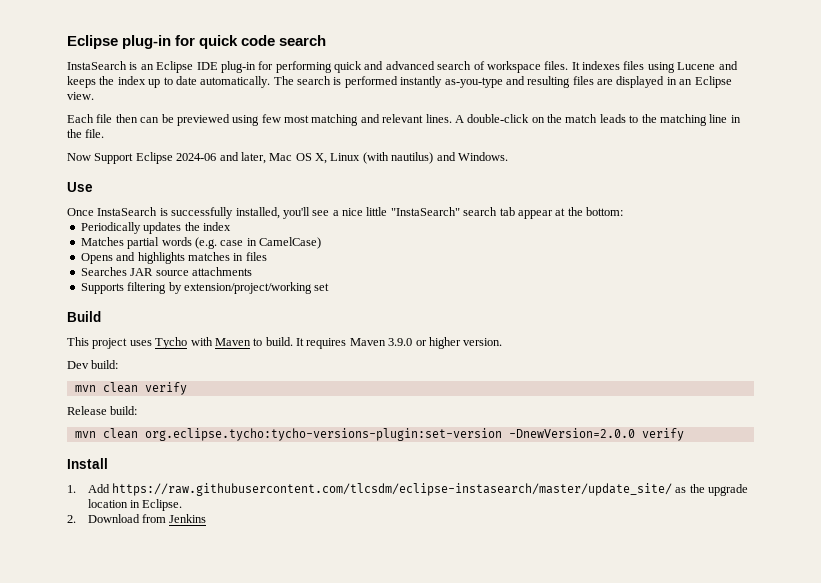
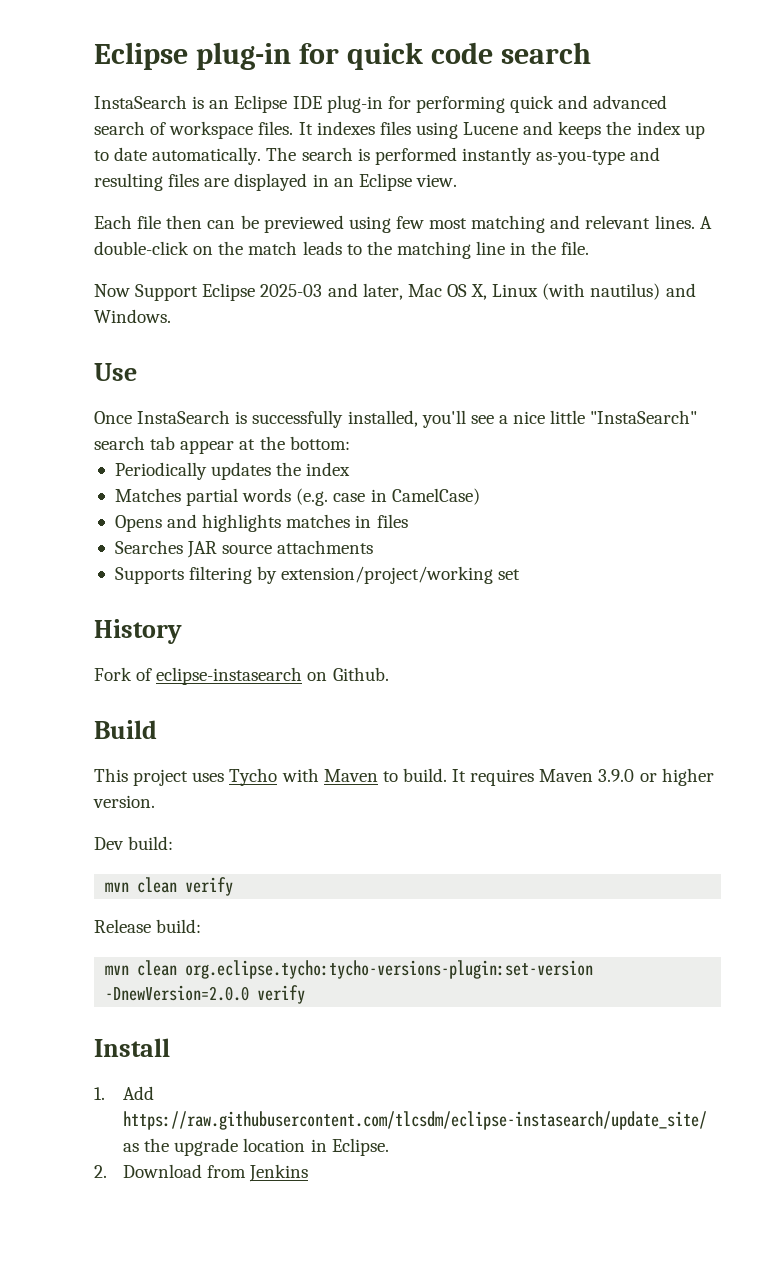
[176,153,217,161] 2024-06 -> [260,284,323,297] 2025-03
(330, 287) none -> [94,619,182,644] [94,667,389,685] // History // Fork of eclipse-instasearch on Github.
[111,483,672,496] https://raw.githubusercontent.com/tlcsdm/eclipse-instasearch/master/update_site/ -> [123,1111,708,1130] https://raw.githubusercontent.com/tlcsdm/eclipse-instasearch/update_site/

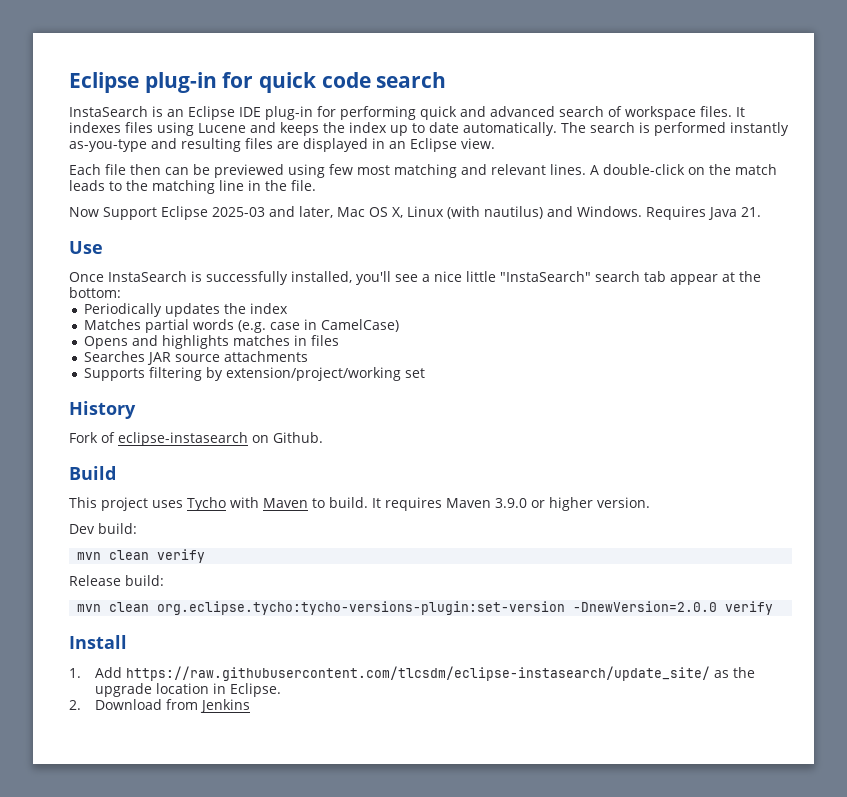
(171, 316) none -> [646,206,761,220] Requires Java 21.

